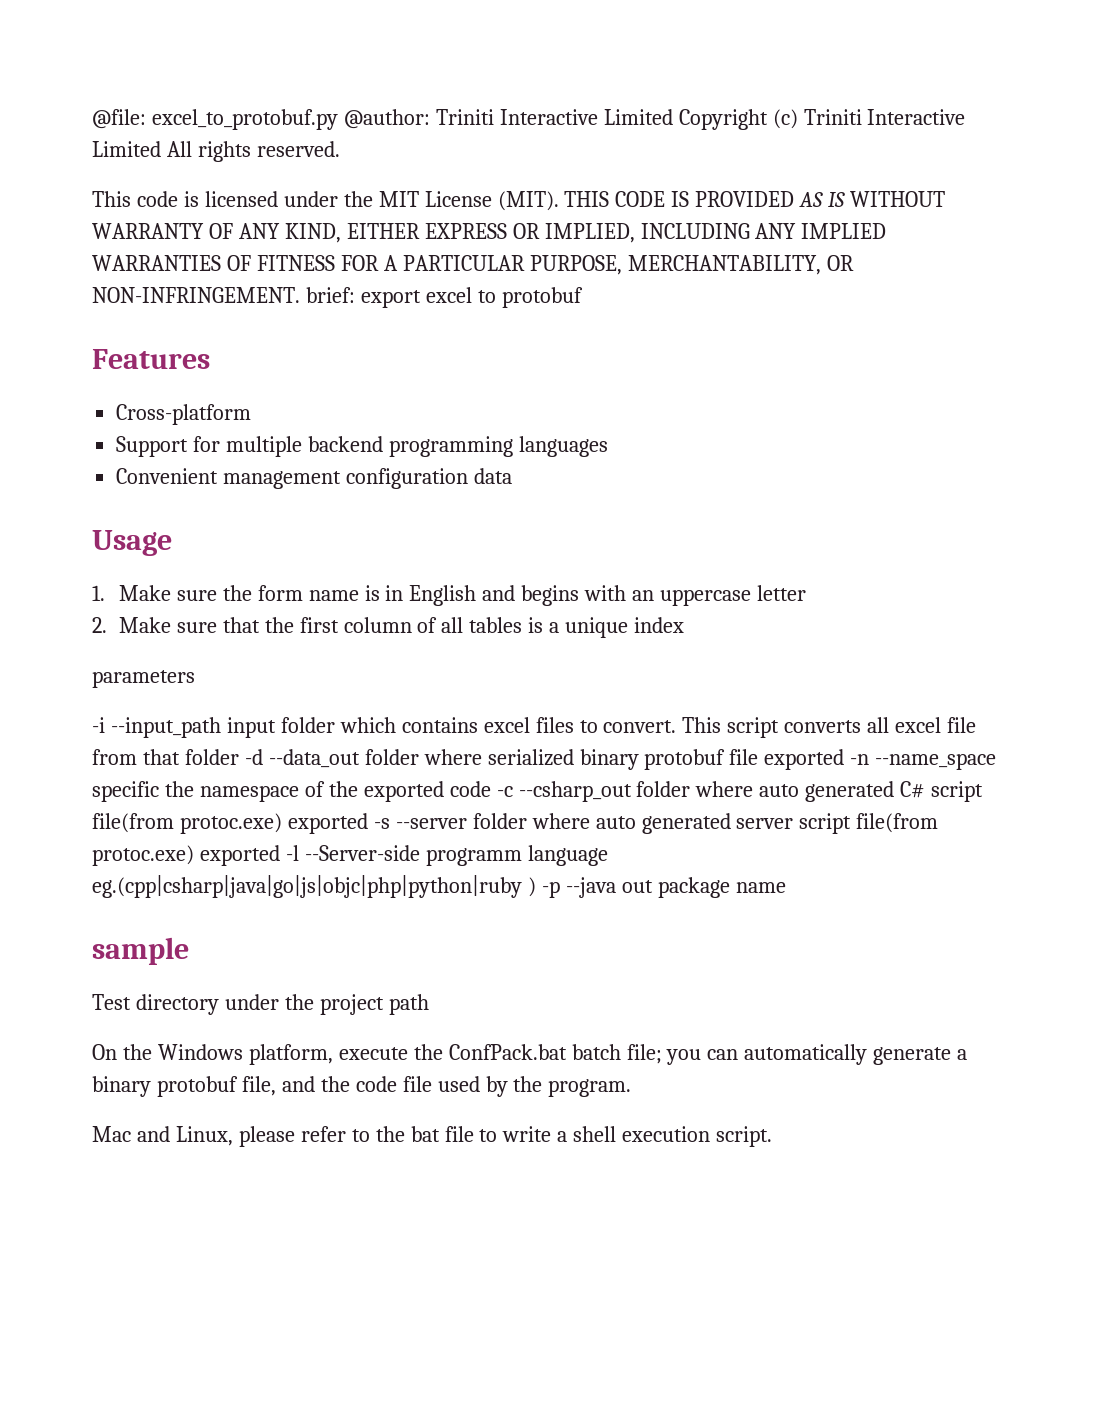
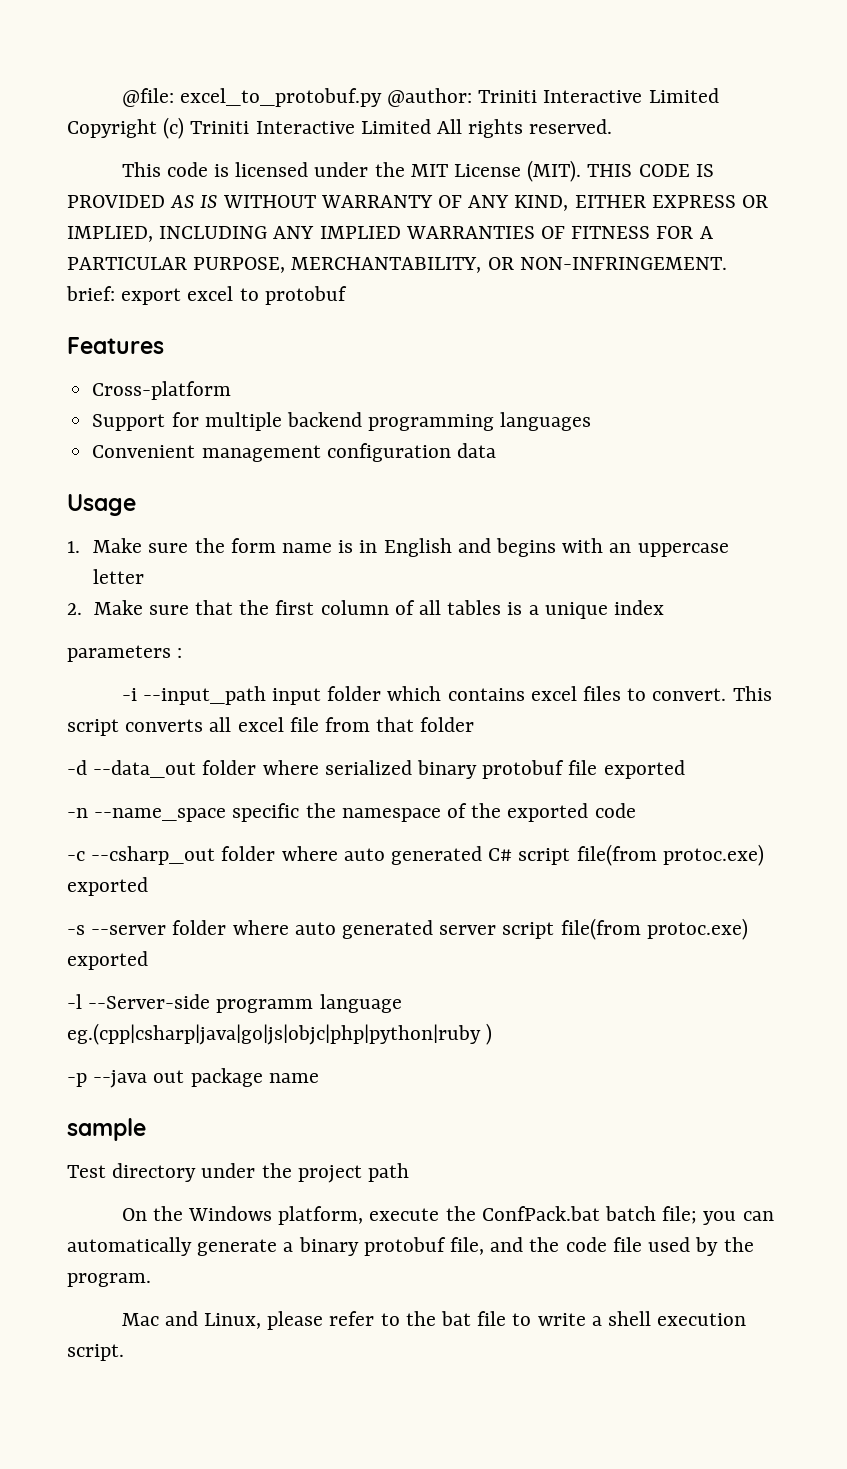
(195, 679) none -> [177,648,183,658] :
(239, 757) none -> (475, 724) //
(845, 759) none -> (685, 769) //
(491, 789) none -> (636, 810) //
(368, 823) none -> (148, 886) //
(280, 855) none -> (148, 960) //
(536, 887) none -> (493, 1034) //

